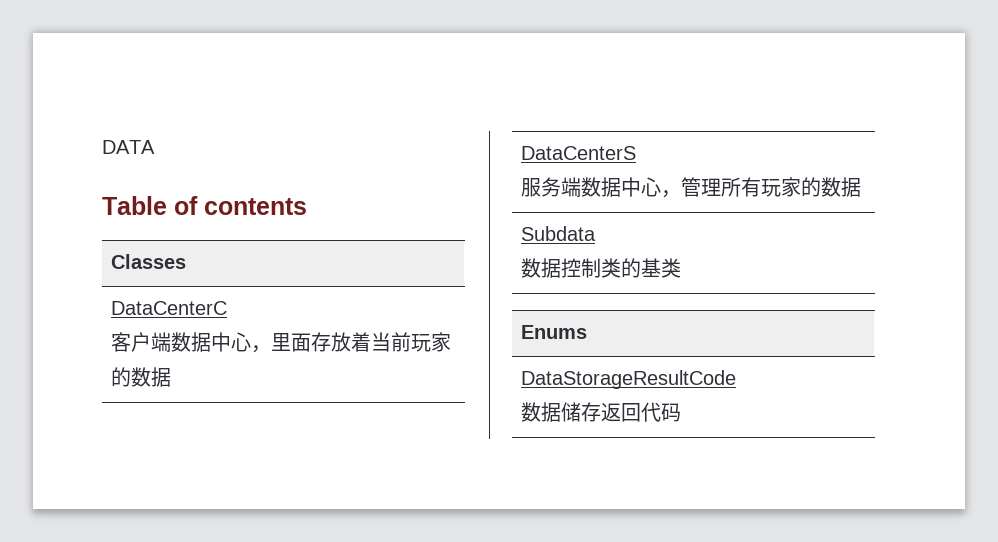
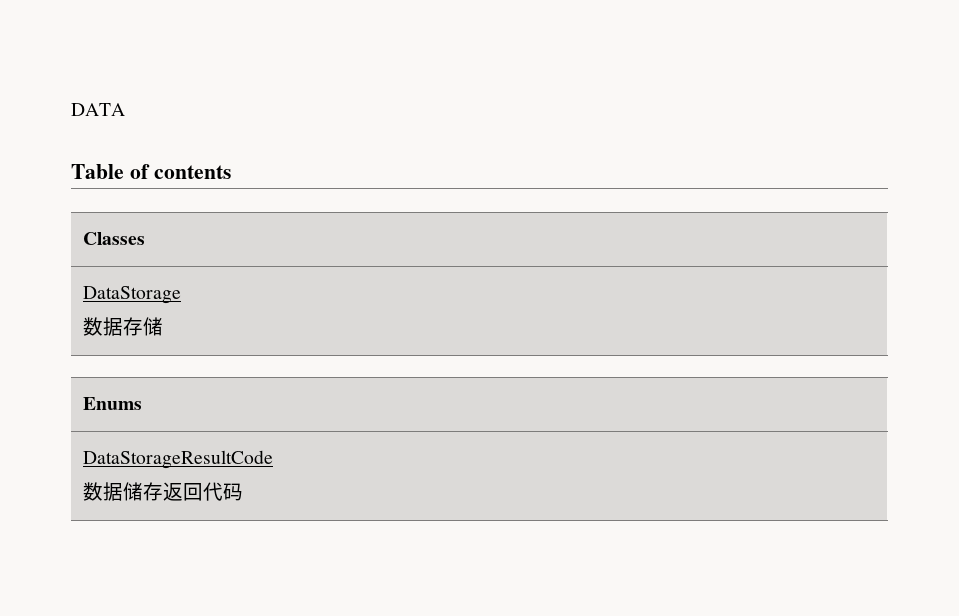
[111,301,228,315] [111,332,452,353] [111,367,172,387] [521,146,637,160] [521,177,862,198] [521,226,597,241] [521,258,682,278] DataCenterC // 客户端数据中心，里面存放着当前玩家的数据 // DataCenterS // 服务端数据中心，管理所有玩家的数据 // Subdata // 数据控制类的基类 -> [82,286,181,304] [82,317,163,336] DataStorage // 数据存储

